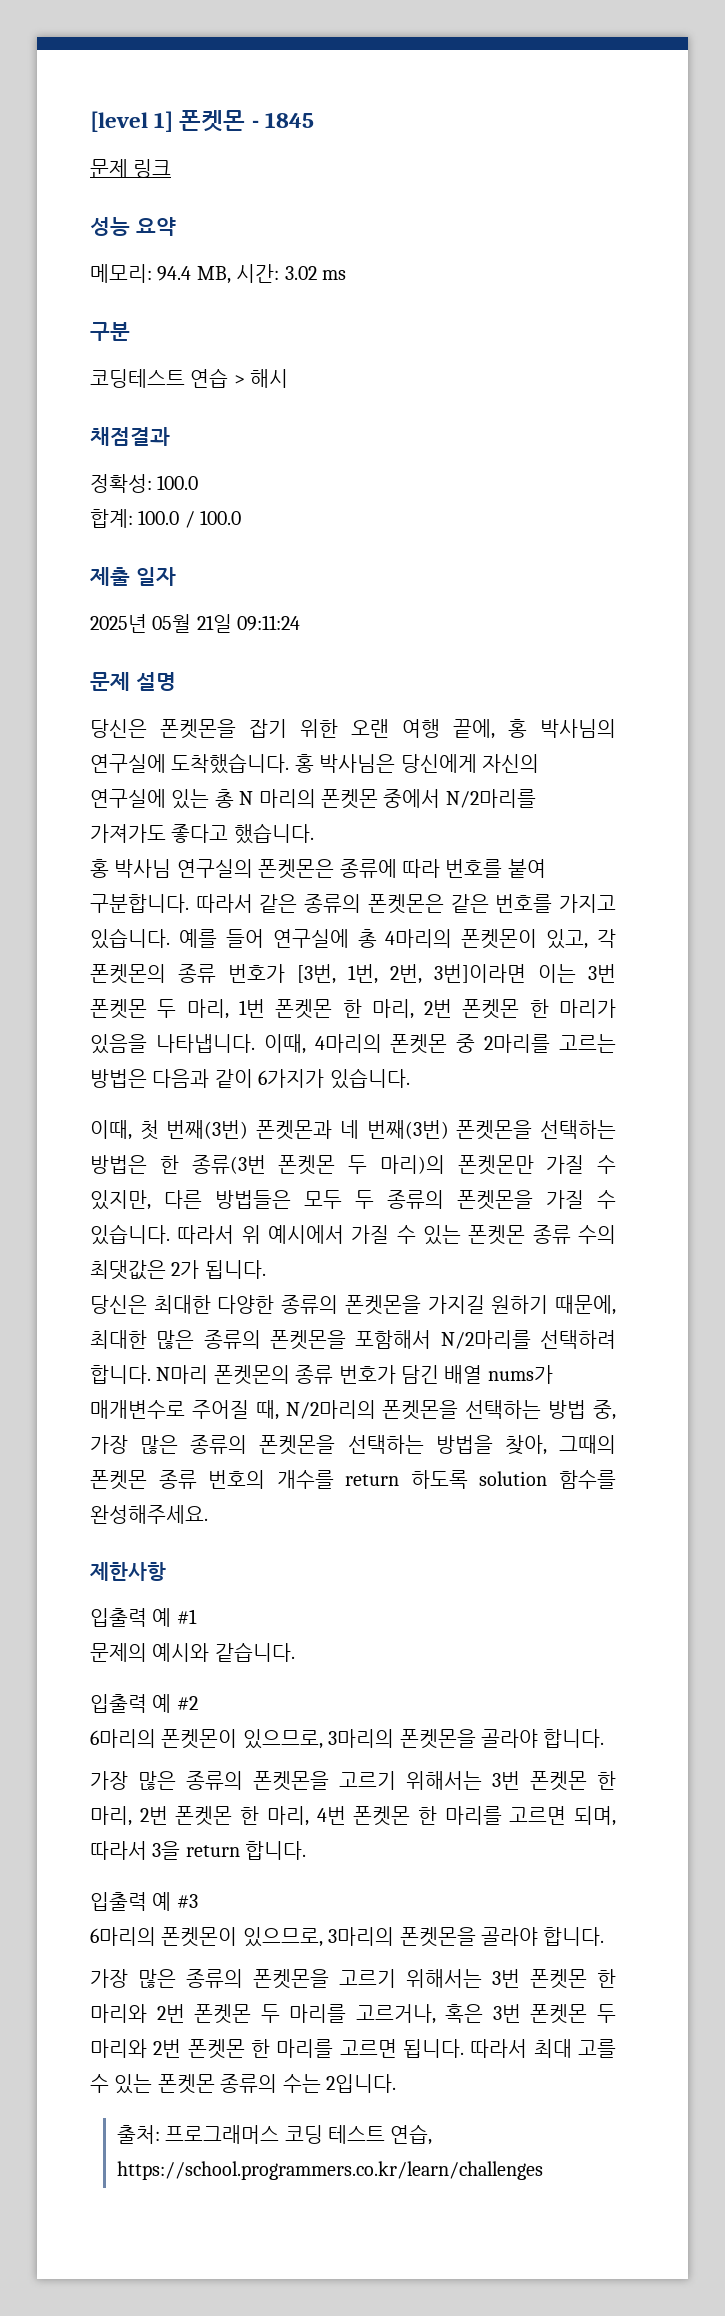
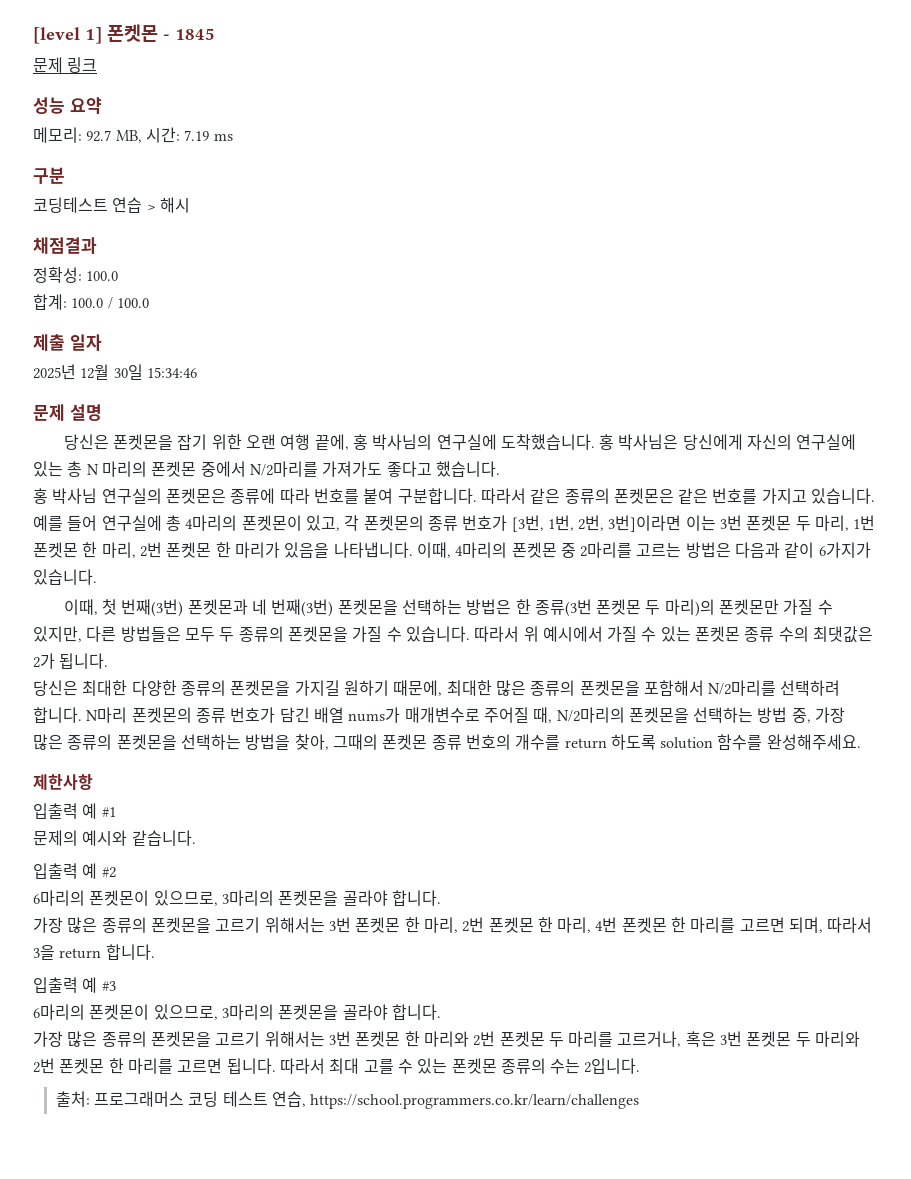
[157,266,192,281] 94.4 -> [86,130,112,142] 92.7
[284,266,317,280] 3.02 -> [184,130,210,141] 7.19
[152,614,301,633] 05월 21일 09:11:24 -> [80,364,197,380] 12월 30일 15:34:46

